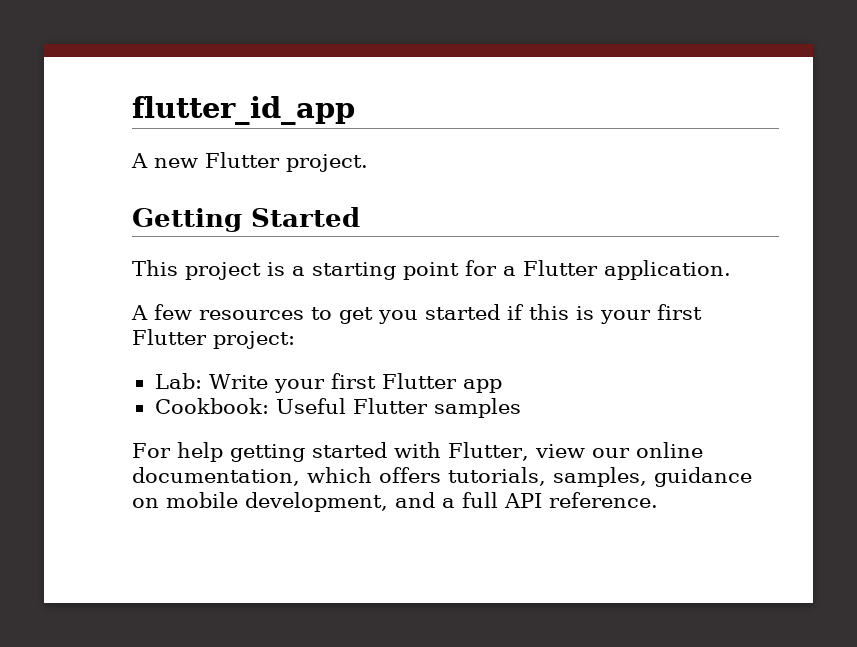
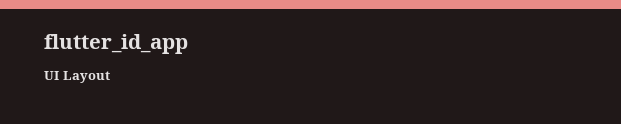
[131,152,368,172] [132,207,360,232] [132,260,731,280] [131,304,702,324] [132,329,295,349] [154,373,502,393] [154,398,521,418] [132,442,703,462] [132,467,752,487] [132,492,658,512] A new Flutter project. // Getting Started // This project is a starting point for a Flutter application. // A few resources to get you started if this is your first Flutter project: // Lab: Write your first Flutter app // Cookbook: Useful Flutter samples // For help getting started with Flutter, view our online documentation, which offers tutorials, samples, guidance on mobile development, and a full API reference. -> [44,71,110,83] UI Layout

